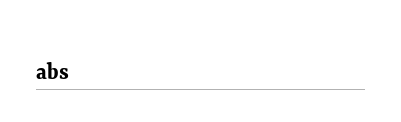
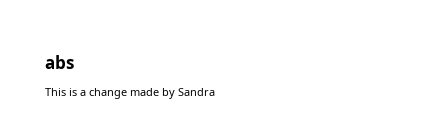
(69, 70) none -> [45,88,215,99] // This is a change made by Sandra

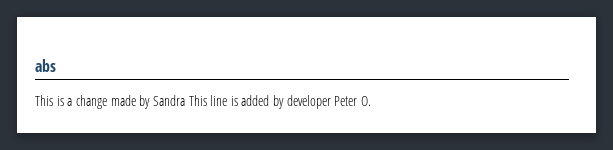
(215, 92) none -> [188,95,372,109] This line is added by developer Peter O.

